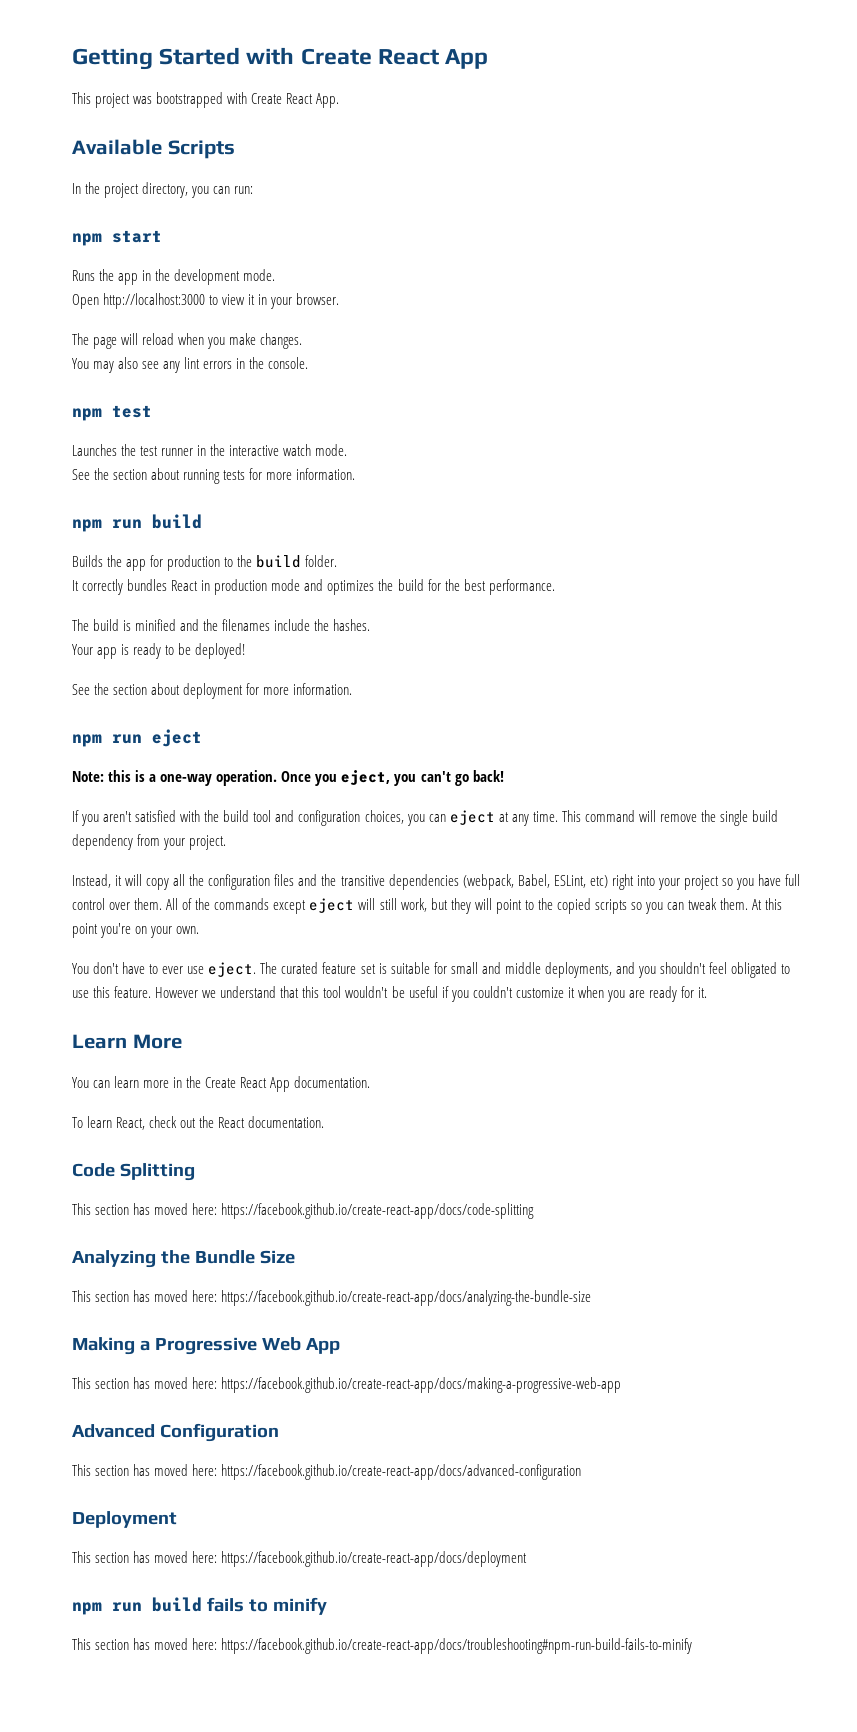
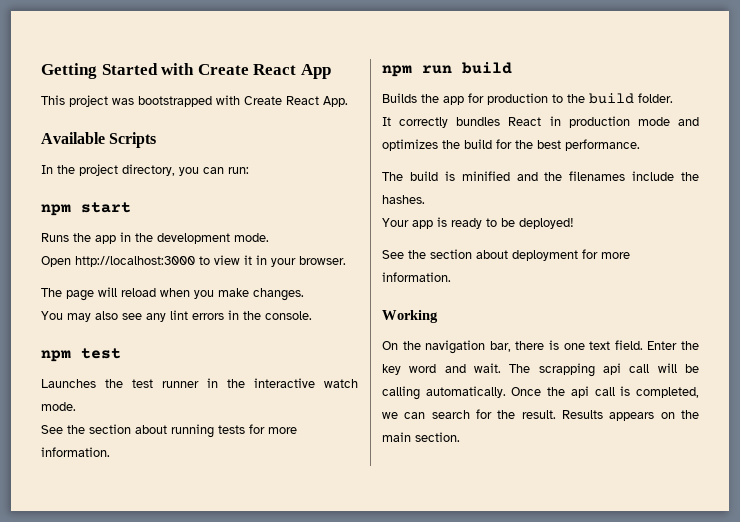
[72,729,202,747] [72,770,504,786] [72,810,779,826] [72,834,227,850] [72,874,801,890] [72,898,783,914] [72,923,200,938] [72,962,791,978] [72,986,708,1002] [72,1034,182,1049] [72,1076,371,1092] [72,1116,325,1130] [72,1163,195,1181] [72,1203,535,1219] [72,1250,295,1268] [72,1290,592,1306] [72,1337,340,1355] [72,1377,622,1393] [72,1423,279,1442] [72,1464,582,1480] [72,1511,177,1528] [72,1551,528,1567] [72,1597,327,1615] [72,1638,693,1654] npm run eject // Note: this is a one-way operation. Once you eject, you can't go back! // If you aren't satisfied with the build tool and configuration choices, you can eject at any time. This command will remove the single build dependency from your project. // Instead, it will copy all the configuration files and the transitive dependencies (webpack, Babel, ESLint, etc) right into your project so you have full control over them. All of the commands except eject will still work, but they will point to the copied scripts so you can tweak them. At this point you're on your own. // You don't have to ever use eject. The curated feature set is suitable for small and middle deployments, and you shouldn't feel obligated to use this feature. However we understand that this tool wouldn't be useful if you couldn't customize it when you are ready for it. // Learn More // You can learn more in the Create React App documentation. // To learn React, check out the React documentation. // Code Splitting // This section has moved here: https://facebook.github.io/create-react-app/docs/code-splitting // Analyzing the Bundle Size // This section has moved here: https://facebook.github.io/create-react-app/docs/analyzing-the-bundle-size // Making a Progressive Web App // This section has moved here: https://facebook.github.io/create-react-app/docs/making-a-progressive-web-app // Advanced Configuration // This section has moved here: https://facebook.github.io/create-react-app/docs/advanced-configuration // Deployment // This section has moved here: https://facebook.github.io/create-react-app/docs/deployment // npm run build fails to minify // This section has moved here: https://facebook.github.io/create-react-app/docs/troubleshooting#npm-run-build-fails-to-minify -> [382,310,438,323] [382,340,699,354] [382,363,699,377] [382,386,699,400] [382,409,699,421] [382,432,460,442] Working // On the navigation bar, there is one text field. Enter the key word and wait. The scrapping api call will be calling automatically. Once the api call is completed, we can search for the result. Results appears on the main section.

